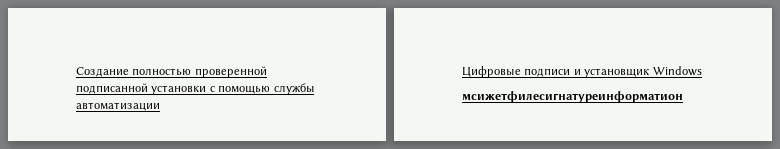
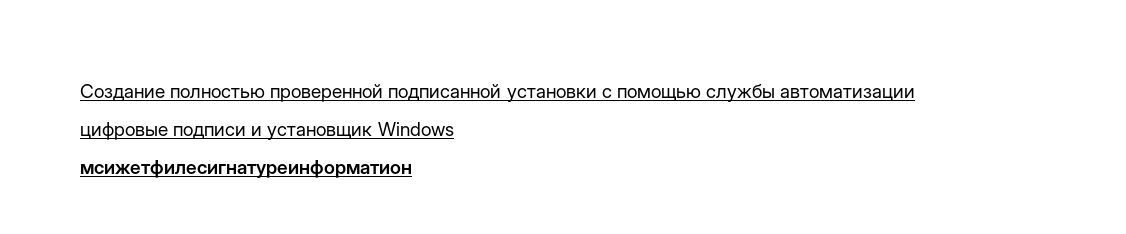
[462,66,521,78] Цифровые -> [80,122,168,140] цифровые

